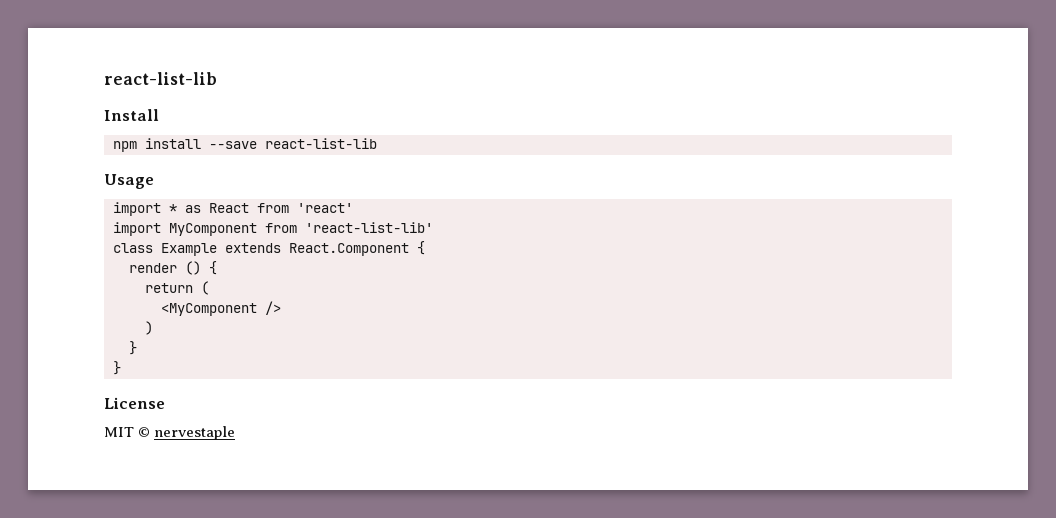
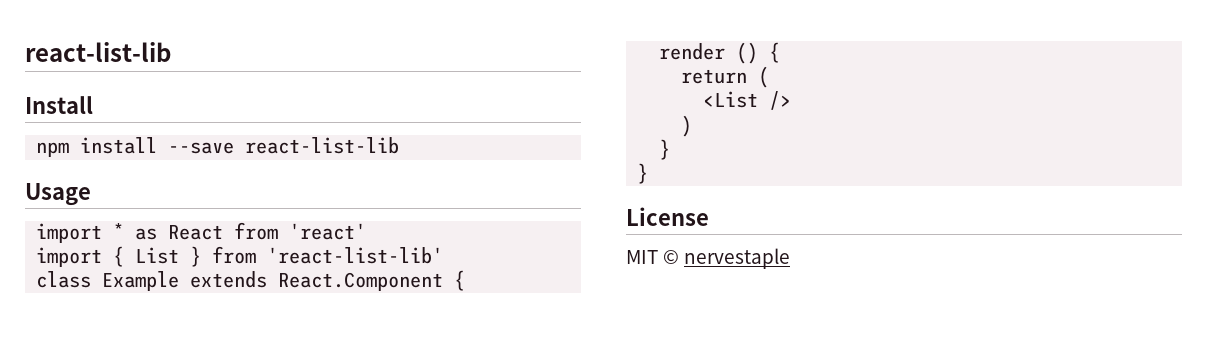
[169,223,257,236] MyComponent -> [113,246,202,267] { List }
[161,303,257,316] <MyComponent -> [703,91,759,108] <List

